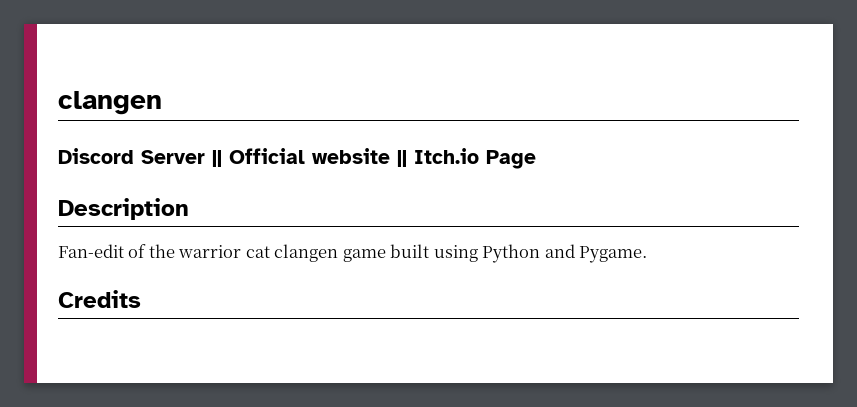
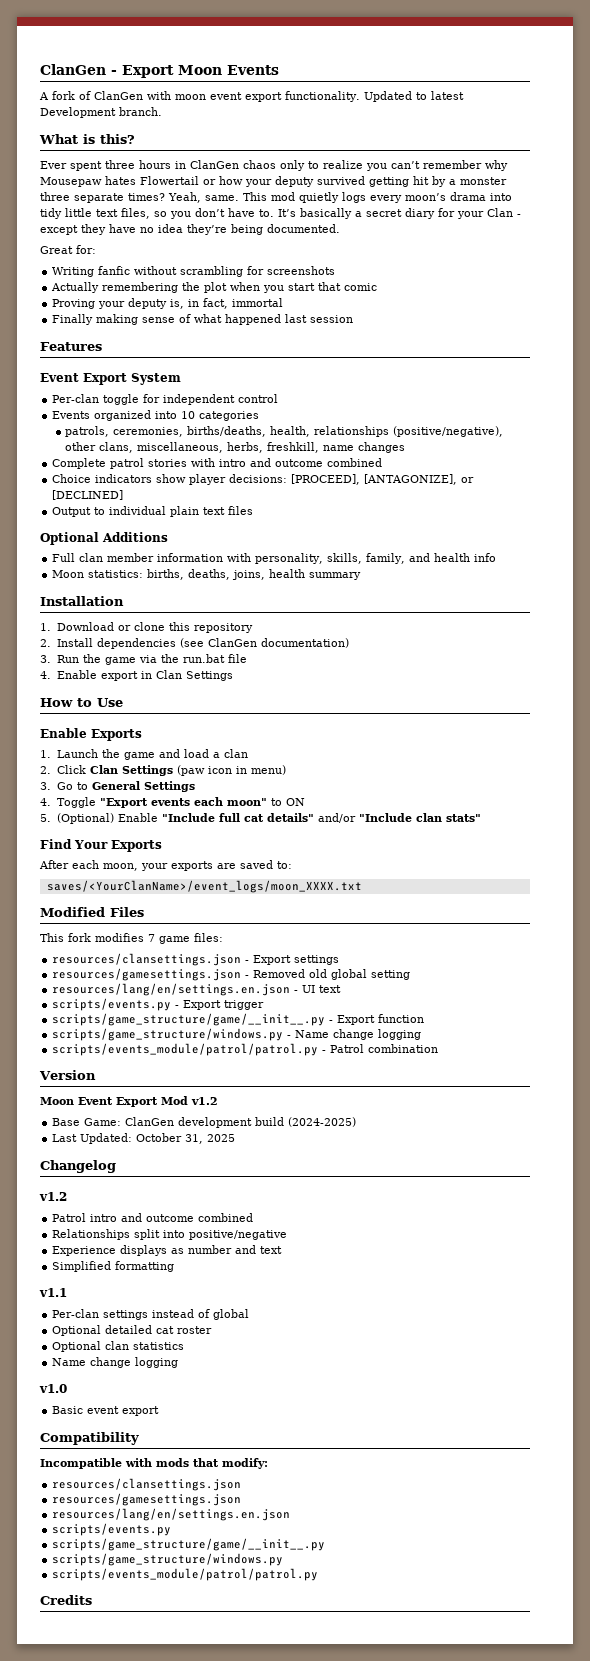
[58,91,162,115] [58,148,536,169] [58,198,189,220] [58,244,648,263] clangen // Discord Server || Official website || Itch.io Page // Description // Fan-edit of the warrior cat clangen game built using Python and Pygame. -> [40,64,279,78] [39,91,464,102] [40,107,162,118] [39,134,135,144] [40,160,508,171] [40,176,507,187] [40,192,512,203] [40,208,521,219] [40,224,340,235] [40,245,96,254] [52,266,336,277] [51,282,378,293] [52,298,284,309] [52,314,354,325] [40,342,102,351] [40,373,181,385] [52,394,279,405] [52,410,260,421] [65,426,504,437] [65,442,406,453] [52,458,383,469] [52,474,475,485] [52,490,124,500] [52,506,254,517] [40,532,168,545] [52,553,497,564] [52,569,362,580] [40,596,124,606] [40,622,253,633] [40,638,349,649] [40,654,247,665] [40,670,233,681] [40,698,123,707] [40,728,142,741] [40,749,248,760] [40,765,286,776] [40,781,195,792] [40,797,305,808] [40,813,481,824] [40,839,162,852] [39,860,292,871] [46,880,362,893] [40,907,144,917] [40,933,223,944] [52,953,340,966] [52,968,411,981] [52,983,342,996] [52,998,265,1011] [52,1013,425,1026] [52,1028,422,1041] [52,1043,439,1056] [39,1070,96,1080] [40,1096,218,1107] [52,1117,357,1128] [52,1133,236,1144] [40,1160,116,1173] [39,1192,67,1201] [52,1213,254,1222] [52,1229,288,1240] [52,1245,283,1256] [52,1261,175,1272] [39,1288,67,1297] [52,1309,250,1320] [52,1325,213,1336] [52,1341,185,1352] [52,1357,179,1368] [39,1384,67,1393] [52,1406,160,1416] [40,1432,139,1445] [40,1458,268,1469] [52,1478,242,1491] [52,1493,242,1506] [52,1508,291,1521] [52,1523,172,1536] [52,1538,326,1551] [52,1553,284,1566] [52,1568,319,1581] ClanGen - Export Moon Events // A fork of ClanGen with moon event export functionality. Updated to latest Development branch. // What is this? // Ever spent three hours in ClanGen chaos only to realize you can’t remember why Mousepaw hates Flowertail or how your deputy survived getting hit by a monster three separate times? Yeah, same. This mod quietly logs every moon’s drama into tidy little text files, so you don’t have to. It’s basically a secret diary for your Clan - except they have no idea they’re being documented. // Great for: // Writing fanfic without scrambling for screenshots // Actually remembering the plot when you start that comic // Proving your deputy is, in fact, immortal // Finally making sense of what happened last session // Features // Event Export System // Per-clan toggle for independent control // Events organized into 10 categories // patrols, ceremonies, births/deaths, health, relationships (positive/negative), other clans, miscellaneous, herbs, freshkill, name changes // Complete patrol stories with intro and outcome combined // Choice indicators show player decisions: [PROCEED], [ANTAGONIZE], or [DECLINED] // Output to individual plain text files // Optional Additions // Full clan member information with personality, skills, family, and health info // Moon statistics: births, deaths, joins, health summary // Installation // 1. Download or clone this repository // 2. Install dependencies (see ClanGen documentation) // 3. Run the game via the run.bat file // 4. Enable export in Clan Settings // How to Use // Enable Exports // 1. Launch the game and load a clan // 2. Click Clan Settings (paw icon in menu) // 3. Go to General Settings // 4. Toggle "Export events each moon" to ON // 5. (Optional) Enable "Include full cat details" and/or "Include clan stats" // Find Your Exports // After each moon, your exports are saved to: // saves/<YourClanName>/event_logs/moon_XXXX.txt // Modified Files // This fork modifies 7 game files: // resources/clansettings.json - Export settings // resources/gamesettings.json - Removed old global setting // resources/lang/en/settings.en.json - UI text // scripts/events.py - Export trigger // scripts/game_structure/game/__init__.py - Export function // scripts/game_structure/windows.py - Name change logging // scripts/events_module/patrol/patrol.py - Patrol combination // Version // Moon Event Export Mod v1.2 // Base Game: ClanGen development build (2024-2025) // Last Updated: October 31, 2025 // Changelog // v1.2 // Patrol intro and outcome combined // Relationships split into positive/negative // Experience displays as number and text // Simplified formatting // v1.1 // Per-clan settings instead of global // Optional detailed cat roster // Optional clan statistics // Name change logging // v1.0 // Basic event export // Compatibility // Incompatible with mods that modify: // resources/clansettings.json // resources/gamesettings.json // resources/lang/en/settings.en.json // scripts/events.py // scripts/game_structure/game/__init__.py // scripts/game_structure/windows.py // scripts/events_module/patrol/patrol.py

